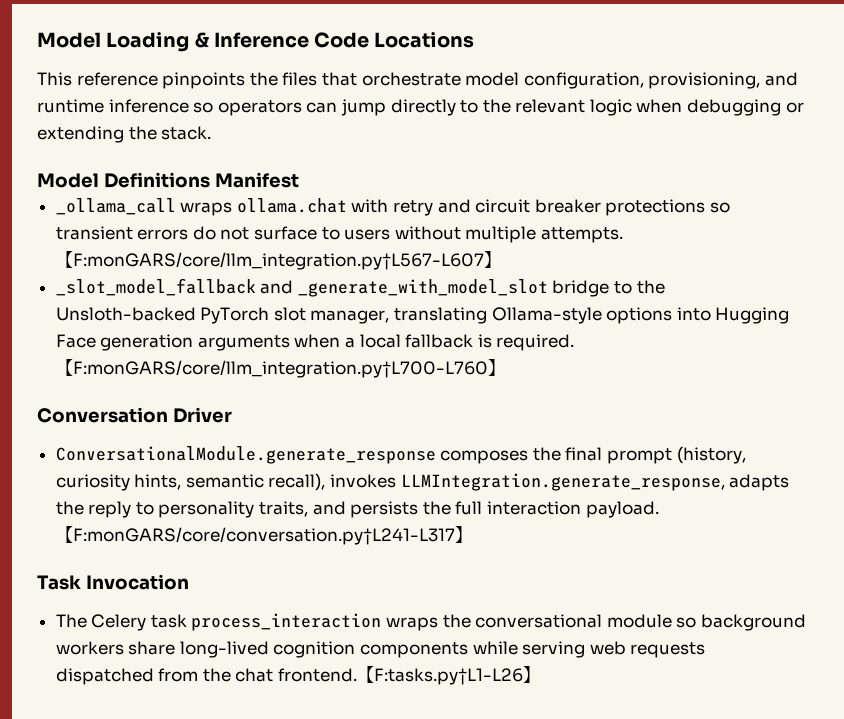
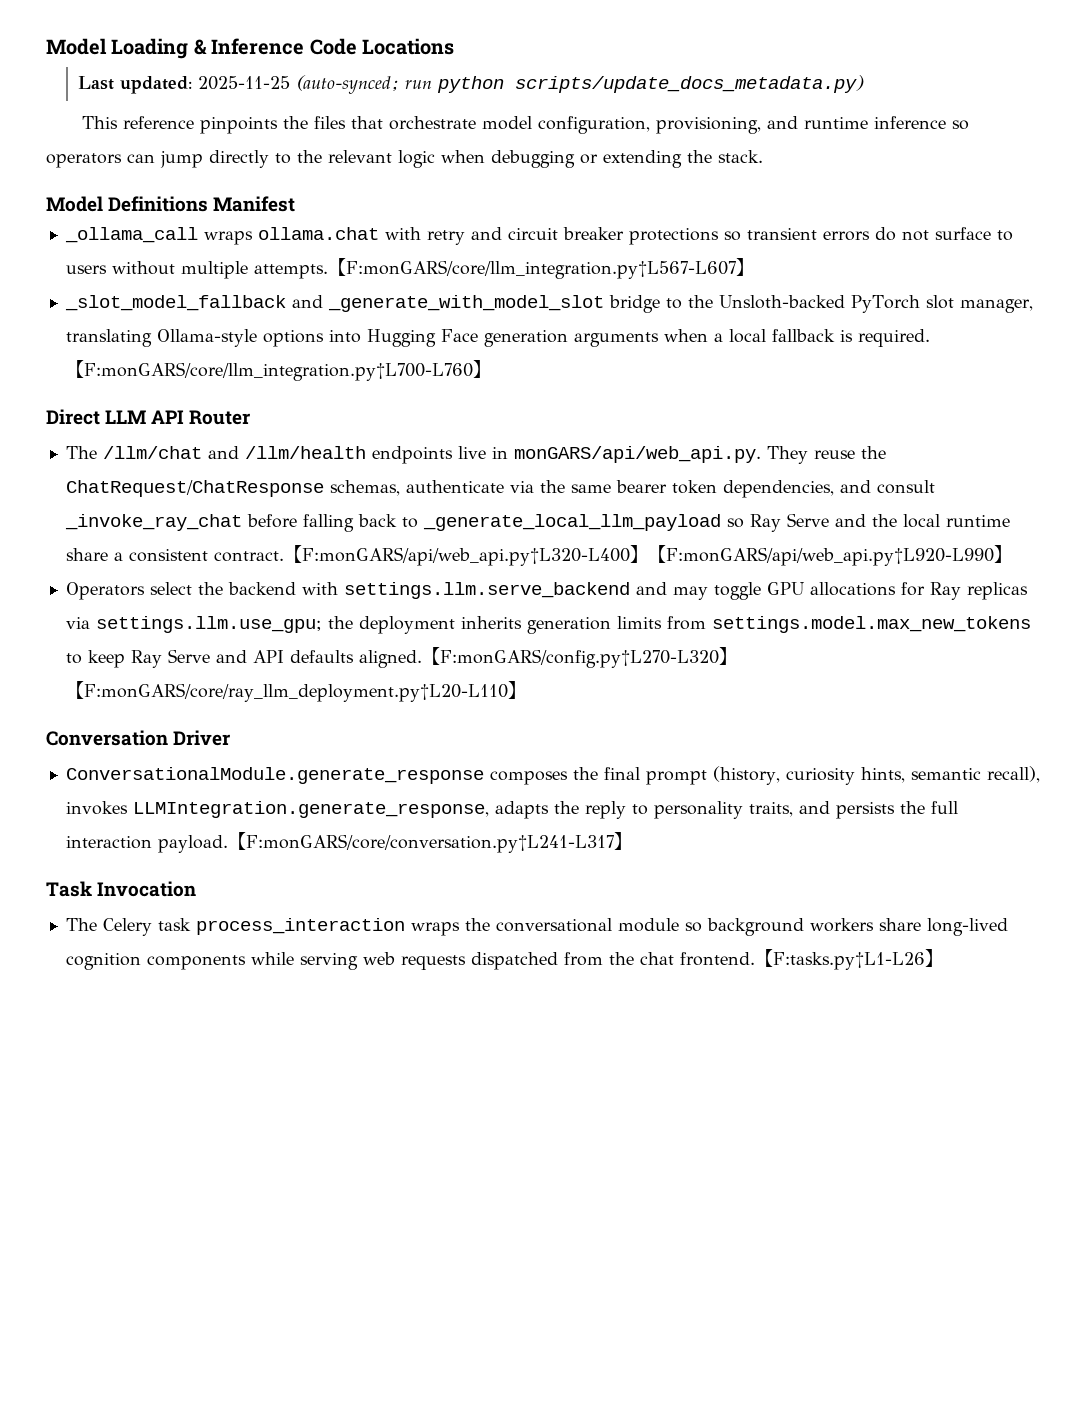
(475, 40) none -> [78,75,865,94] // Last updated: 2025-11-25 (auto-synced; run python scripts/update_docs_metadata.py)
(505, 367) none -> [46,409,251,425] [65,446,886,464] [65,480,935,498] [64,513,1010,532] [65,545,1012,566] [65,582,1028,600] [65,616,1031,634] [65,647,737,668] [65,681,526,702] // Direct LLM API Router // The /llm/chat and /llm/health endpoints live in monGARS/api/web_api.py. They reuse the ChatRequest/ChatResponse schemas, authenticate via the same bearer token dependencies, and consult _invoke_ray_chat before falling back to _generate_local_llm_payload so Ray Serve and the local runtime share a consistent contract.【F:monGARS/api/web_api.py†L320-L400】【F:monGARS/api/web_api.py†L920-L990】 // Operators select the backend with settings.llm.serve_backend and may toggle GPU allocations for Ray replicas via settings.llm.use_gpu; the deployment inherits generation limits from settings.model.max_new_tokens to keep Ray Serve and API defaults aligned.【F:monGARS/config.py†L270-L320】【F:monGARS/core/ray_llm_deployment.py†L20-L110】

